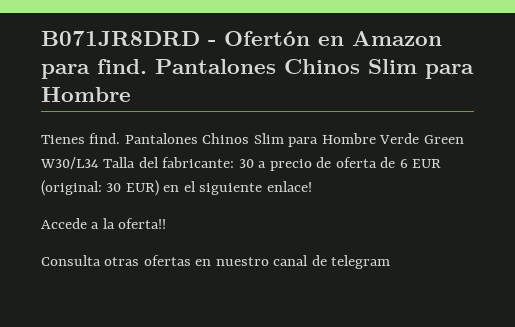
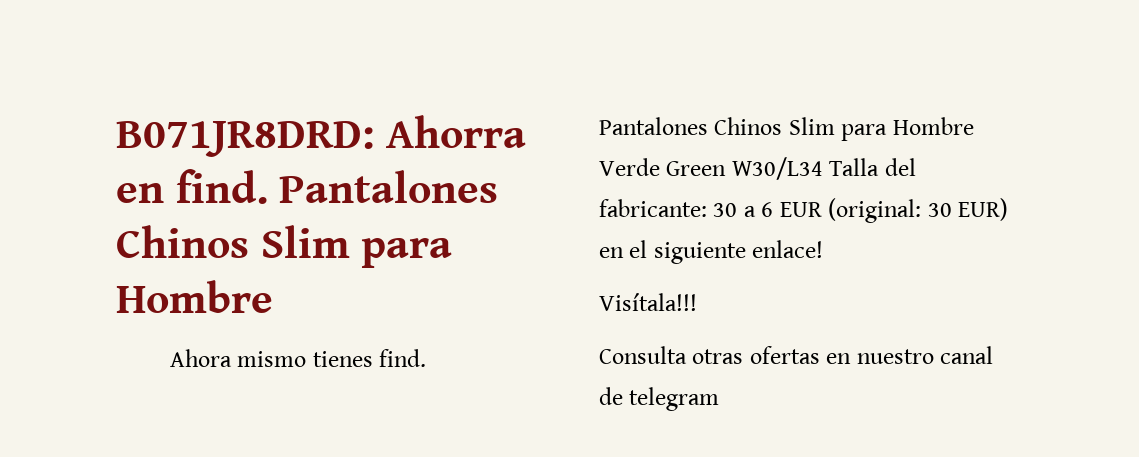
[41,31,442,46] [41,64,90,79] B071JR8DRD - Ofertón en Amazon para -> [116,115,526,157] [116,183,164,203] B071JR8DRD: Ahorra en
[41,135,85,144] Tienes -> [169,349,373,367] Ahora mismo tienes
[269,157,396,171] precio de oferta de -> (756, 211) none
[41,218,167,229] Accede a la oferta!! -> [599,293,697,311] Visítala!!!

